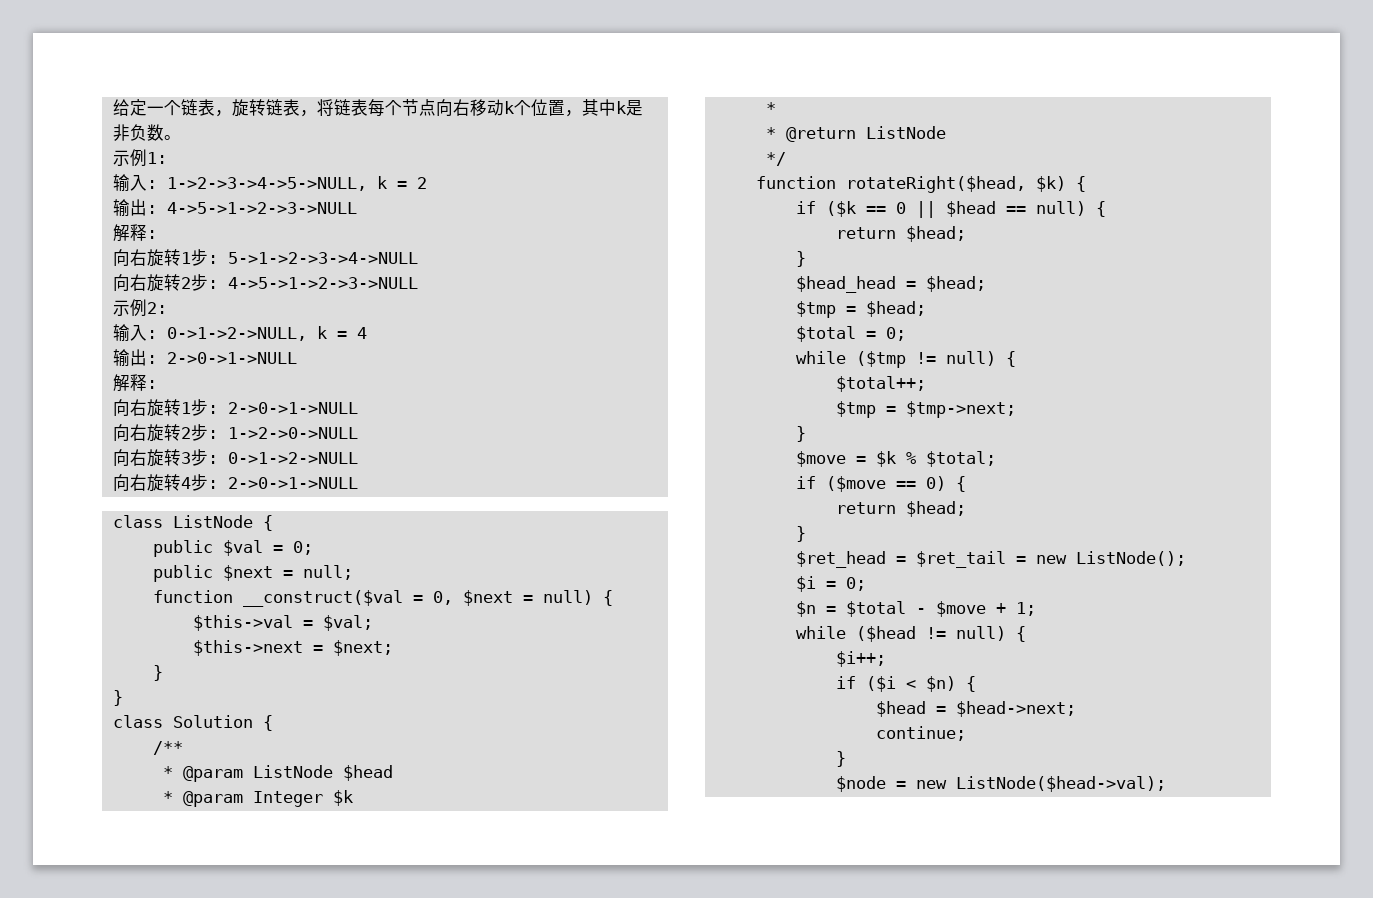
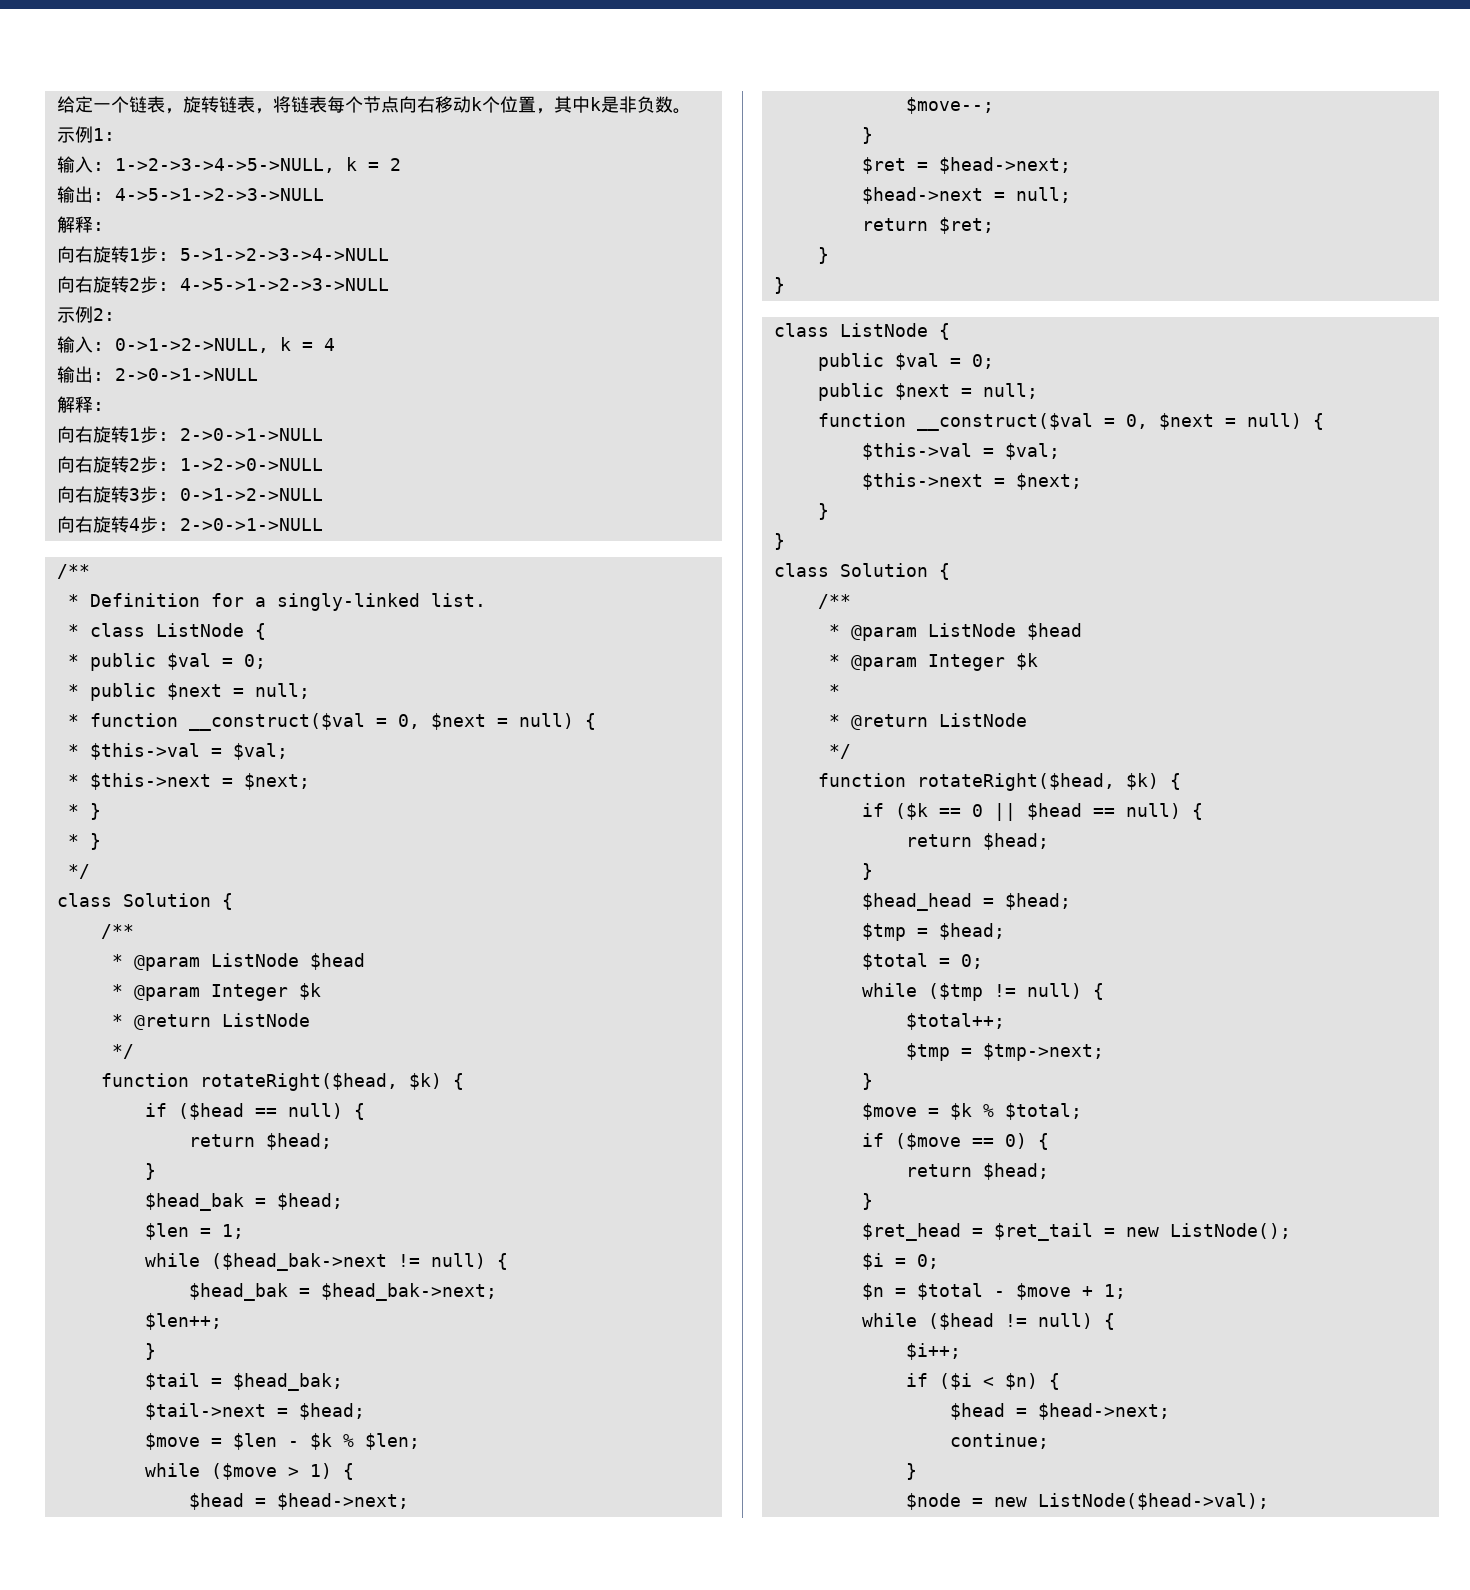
(358, 483) none -> [57,564,90,579] [68,593,486,611] [68,623,266,640] [68,653,266,671] [68,683,310,701] [68,713,596,731] [68,743,288,760] [68,773,310,790] [68,803,101,820] [68,833,101,850] [68,864,90,879] [57,893,233,910] [101,924,134,939] [112,953,365,971] [112,983,321,1001] [112,1013,310,1030] [112,1044,134,1059] [101,1073,464,1091] [145,1103,365,1120] [189,1133,332,1150] [145,1163,156,1180] [145,1193,343,1211] [145,1223,244,1240] [145,1253,508,1271] [189,1283,497,1301] [145,1313,222,1330] [145,1343,156,1360] [145,1373,343,1391] [145,1403,365,1420] [145,1433,420,1450] [145,1463,354,1480] [189,1493,409,1510] [906,97,994,114] [862,127,873,144] [862,157,1071,174] [862,187,1071,204] [862,217,994,234] [818,247,829,264] [774,277,785,294] // /** // * Definition for a singly-linked list. // * class ListNode { // * public $val = 0; // * public $next = null; // * function __construct($val = 0, $next = null) { // * $this->val = $val; // * $this->next = $next; // * } // * } // */ // class Solution { // /** // * @param ListNode $head // * @param Integer $k // * @return ListNode // */ // function rotateRight($head, $k) { // if ($head == null) { // return $head; // } // $head_bak = $head; // $len = 1; // while ($head_bak->next != null) { // $head_bak = $head_bak->next; // $len++; // } // $tail = $head_bak; // $tail->next = $head; // $move = $len - $k % $len; // while ($move > 1) { // $head = $head->next; // $move--; // } // $ret = $head->next; // $head->next = null; // return $ret; // } // }

